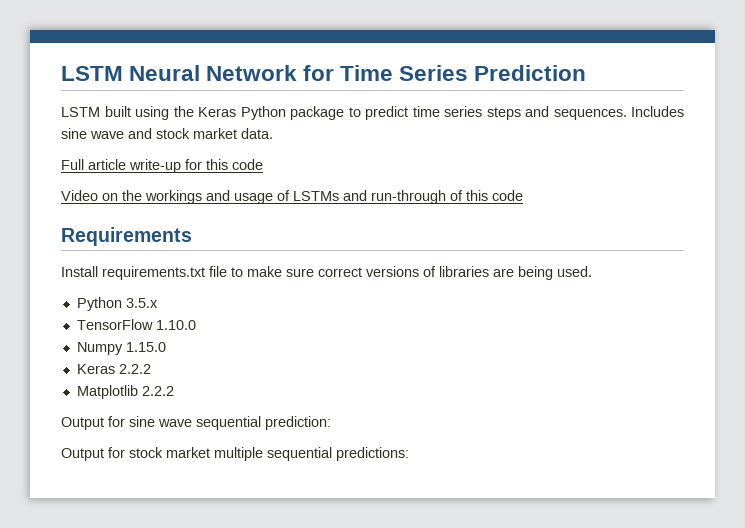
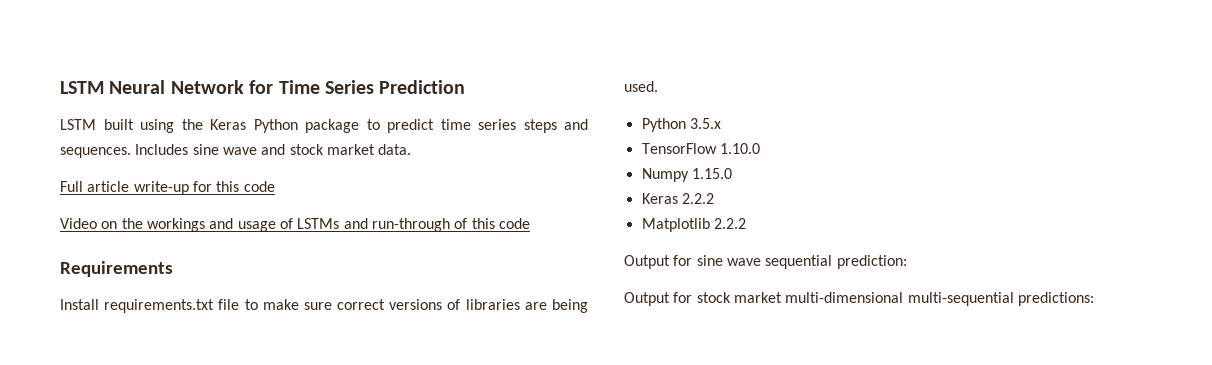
[214,447,332,461] multiple sequential -> [785,292,1014,306] multi-dimensional multi-sequential

